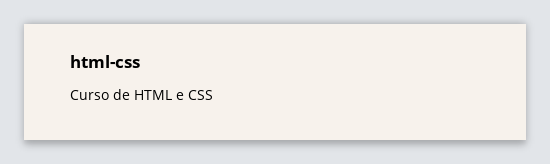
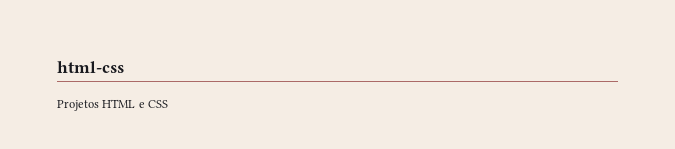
[70,89,130,100] Curso de -> [57,100,99,111] Projetos

